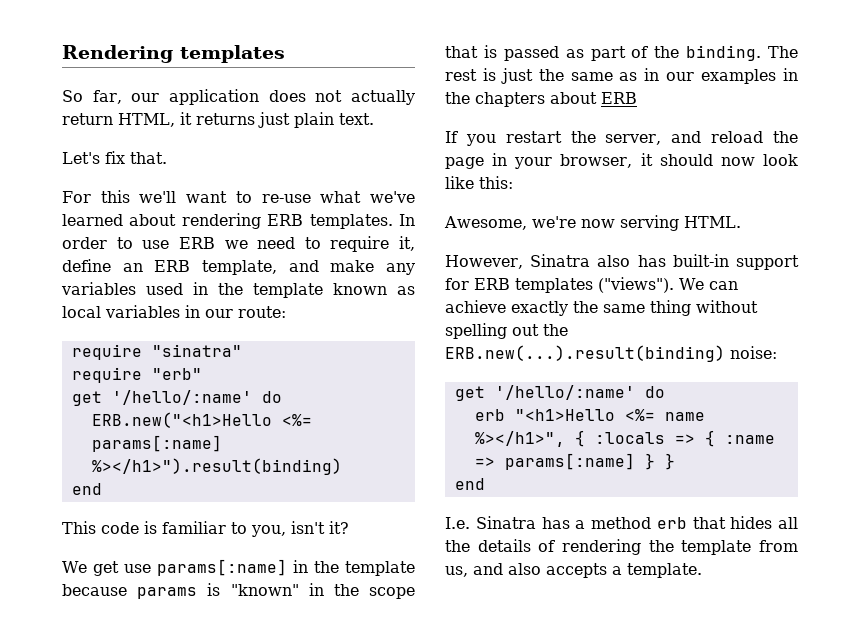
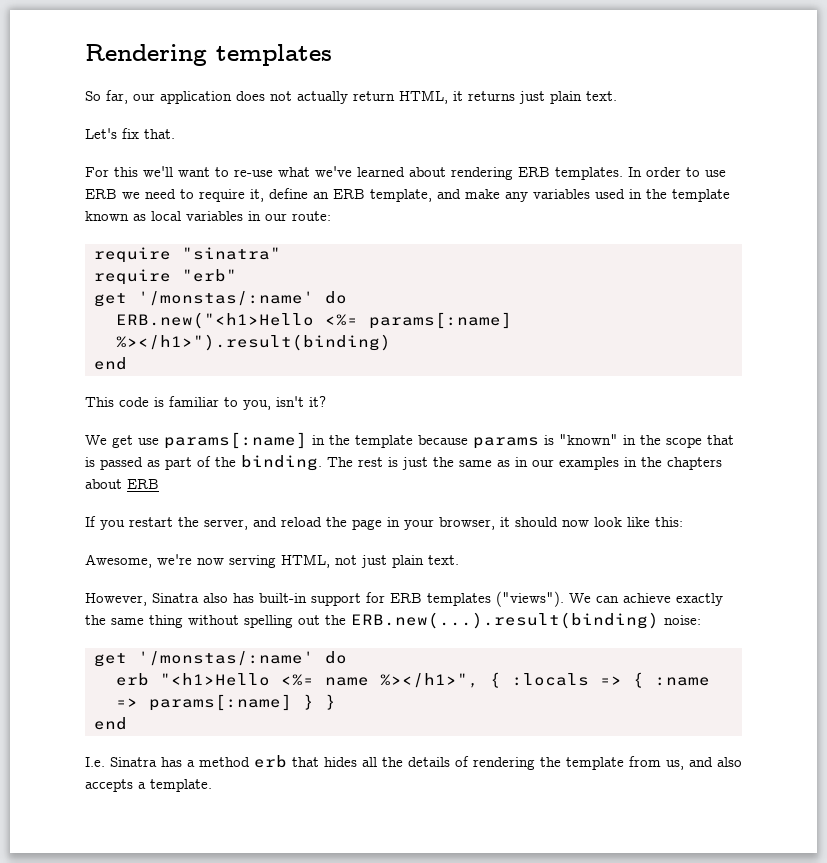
[111,390,252,405] '/hello/:name' -> [138,291,314,306] '/monstas/:name'
[684,216,741,228] HTML. -> [281,554,459,568] HTML, not just plain text.
[494,385,635,400] '/hello/:name' -> [138,651,314,666] '/monstas/:name'

